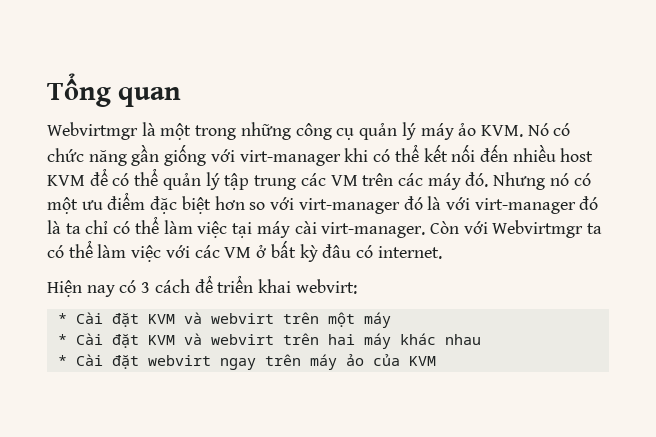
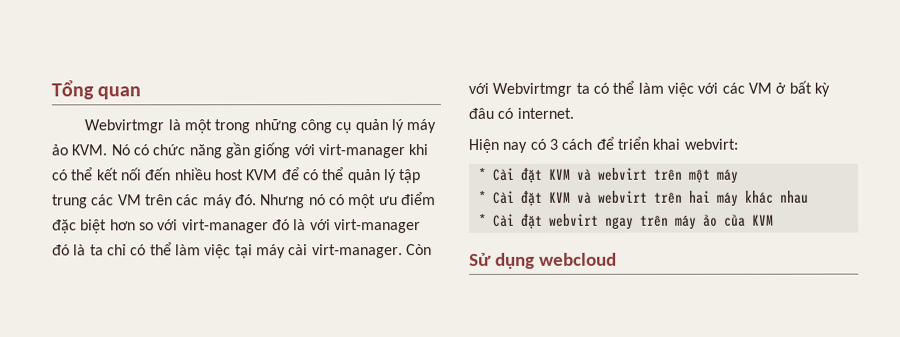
(436, 361) none -> [469,252,617,269] // Sử dụng webcloud

